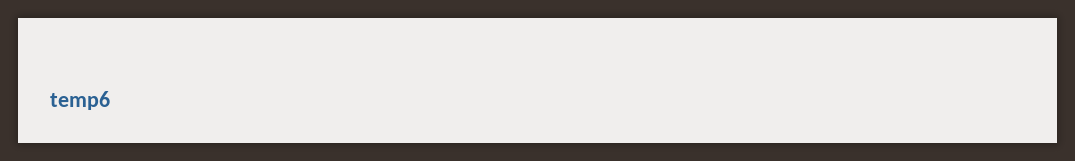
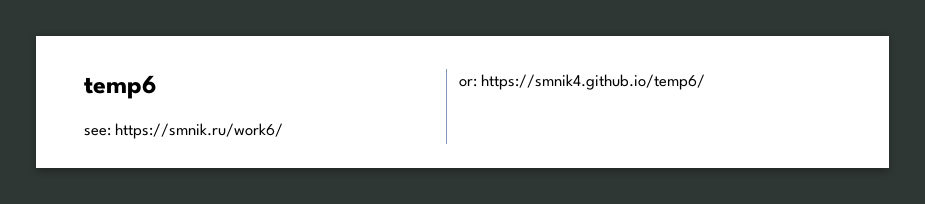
(110, 100) none -> [84,123,284,139] [459,74,706,90] // see: https://smnik.ru/work6/ // or: https://smnik4.github.io/temp6/

